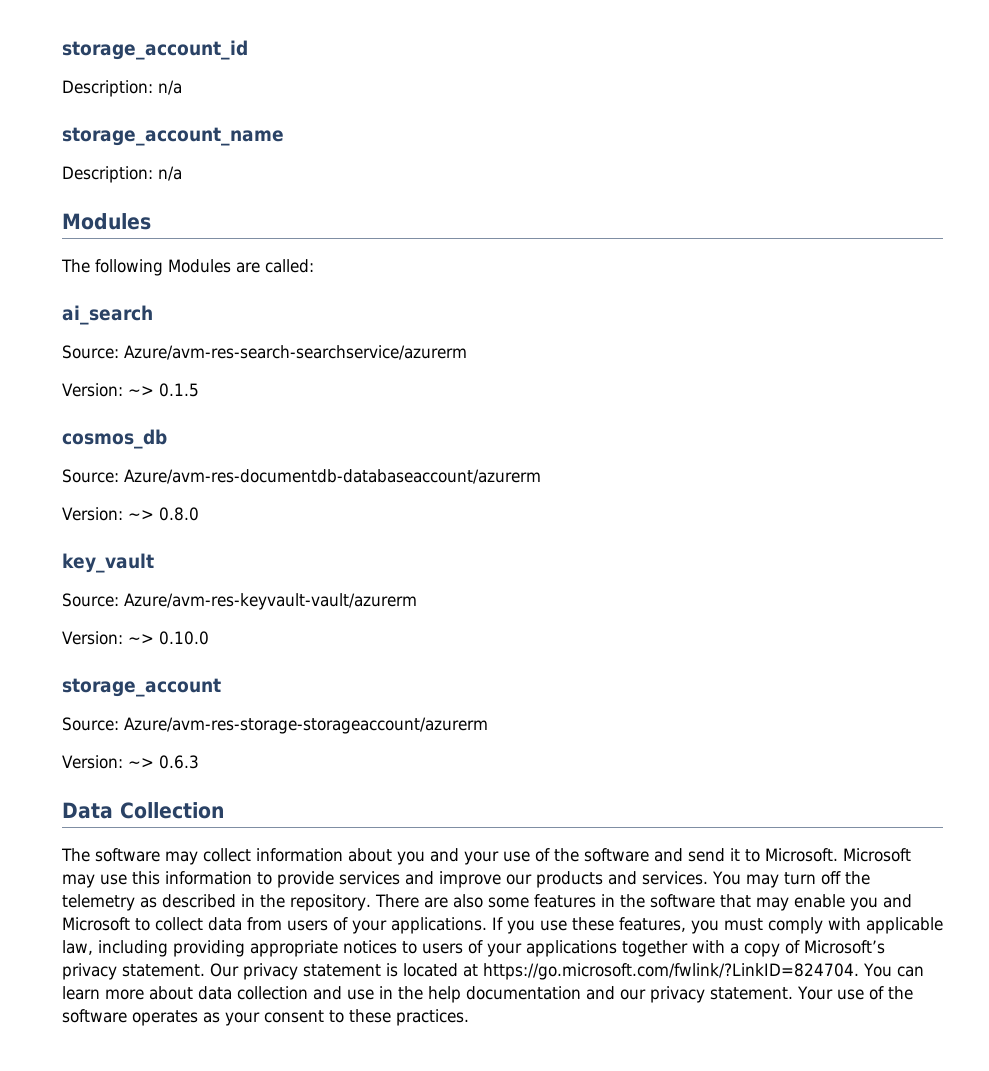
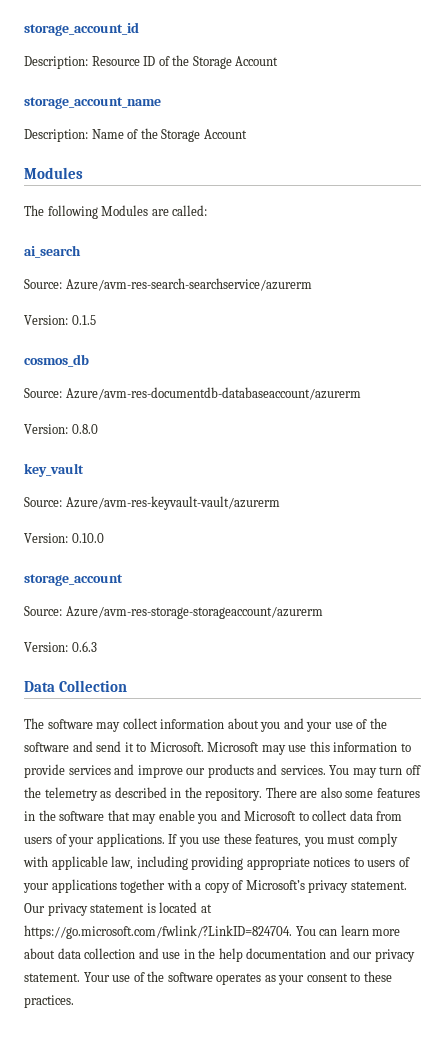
[158,80,182,95] [62,127,284,146] [62,166,182,183] n/a // storage_account_name // Description: n/a -> [91,55,279,69] [24,97,161,109] [24,128,247,142] Resource ID of the Storage Account // storage_account_name // Description: Name of the Storage Account
[127,386,154,396] ~> -> (68, 320) none
[127,510,154,520] ~> -> (68, 429) none
[127,634,154,644] ~> -> (68, 538) none
[127,758,154,768] ~> -> (68, 647) none

